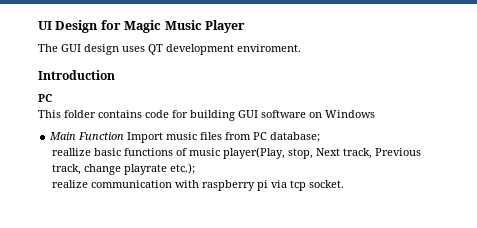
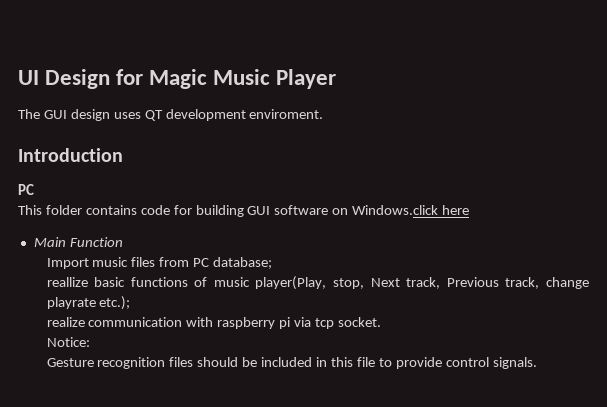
[325,110,375,118] Windows -> [352,205,470,215] Windows.click here
(125, 136) none -> (123, 242) //
(345, 184) none -> [46,337,90,347] [46,357,537,369] // Notice: // Gesture recognition files should be included in this file to provide control signals.

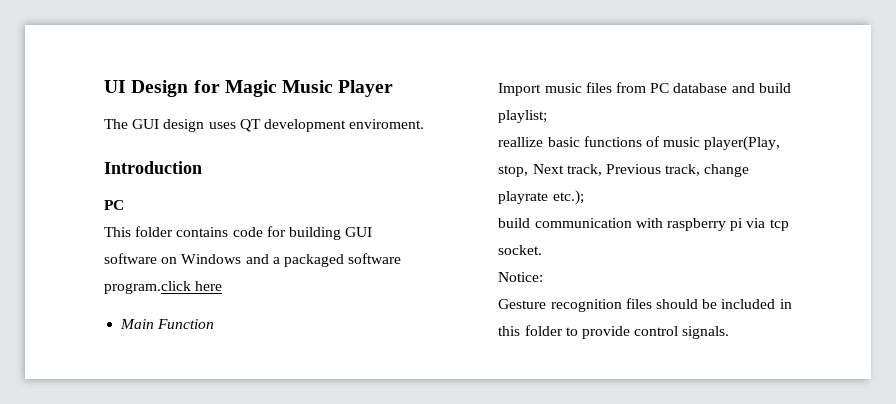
[352,205,439,215] Windows.click -> [181,253,402,267] [104,281,191,294] Windows and a packaged software program.click
[213,257,273,269] database; -> [673,83,791,93] [498,110,548,123] database and build playlist;
[46,317,85,327] realize -> [498,218,531,228] build
[356,357,375,367] file -> [524,325,563,336] folder

